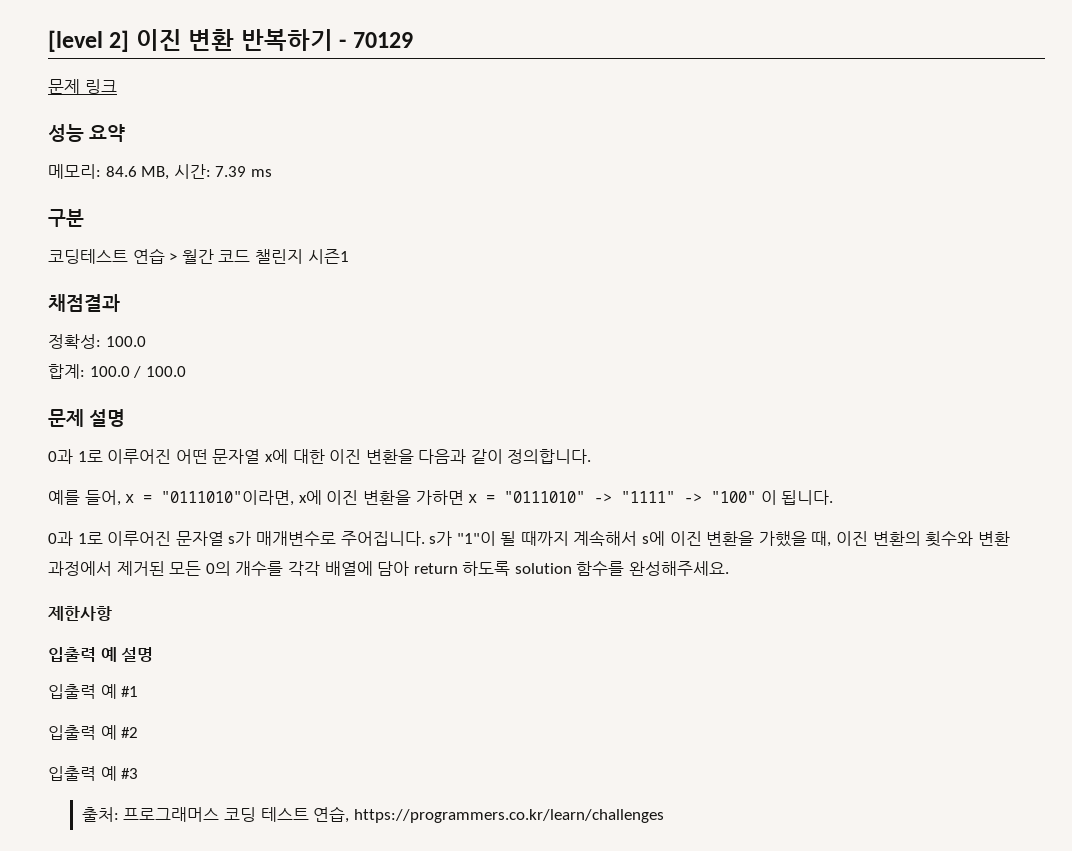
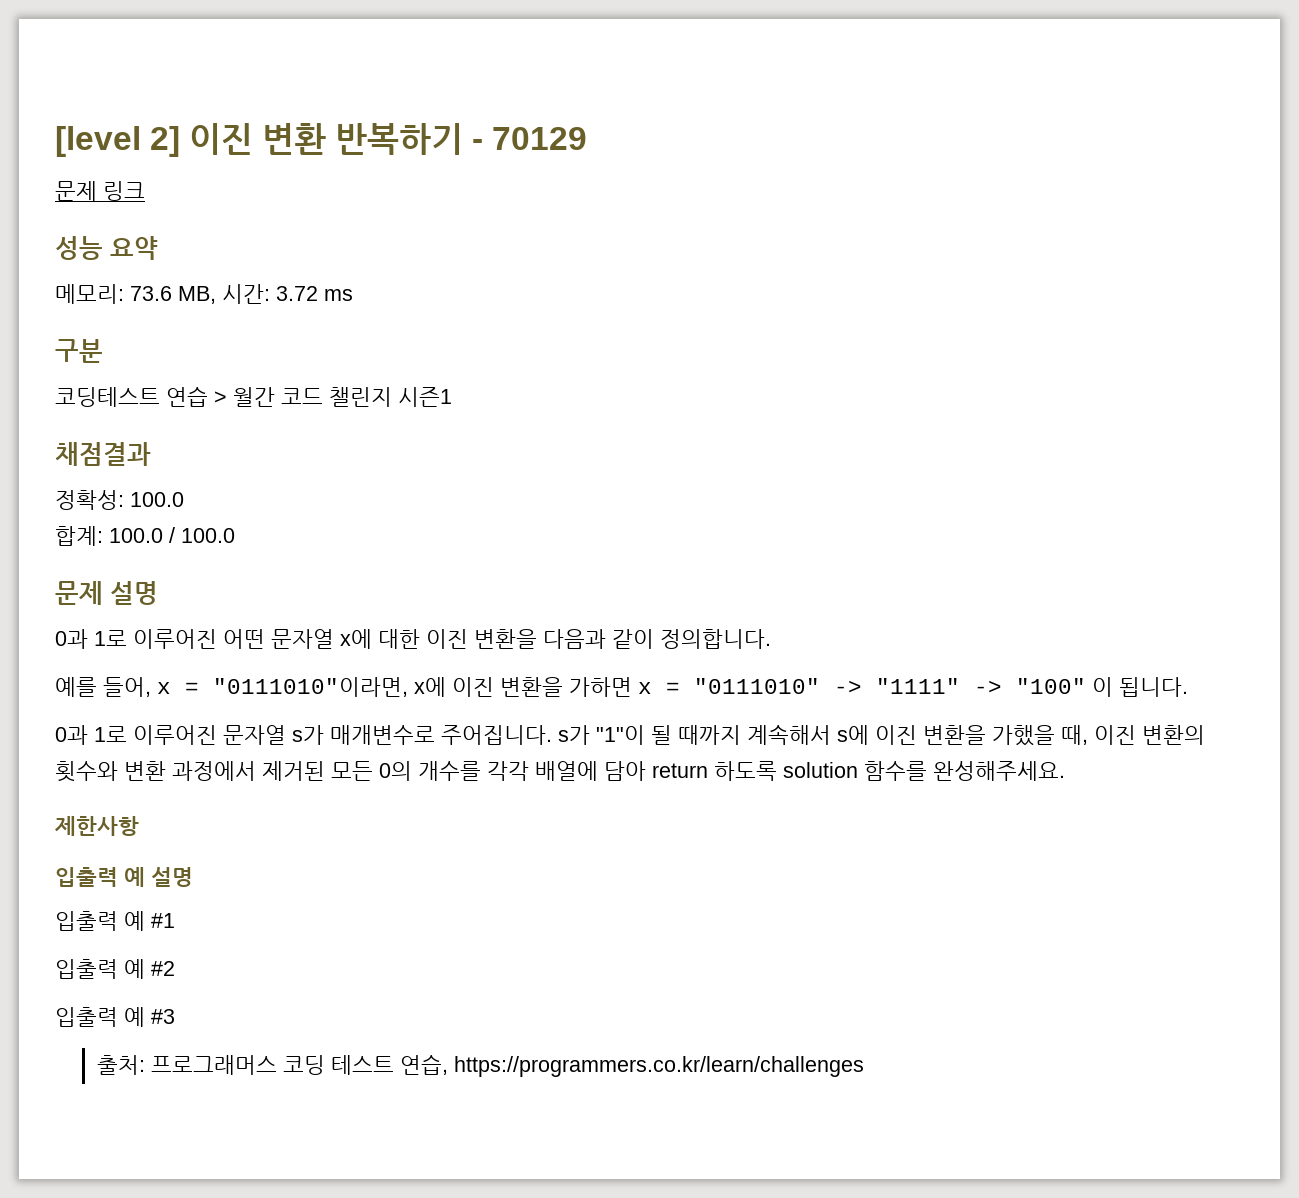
[105,166,137,177] 84.6 -> [130,286,172,301] 73.6
[215,166,247,177] 7.39 -> [276,286,318,301] 3.72

